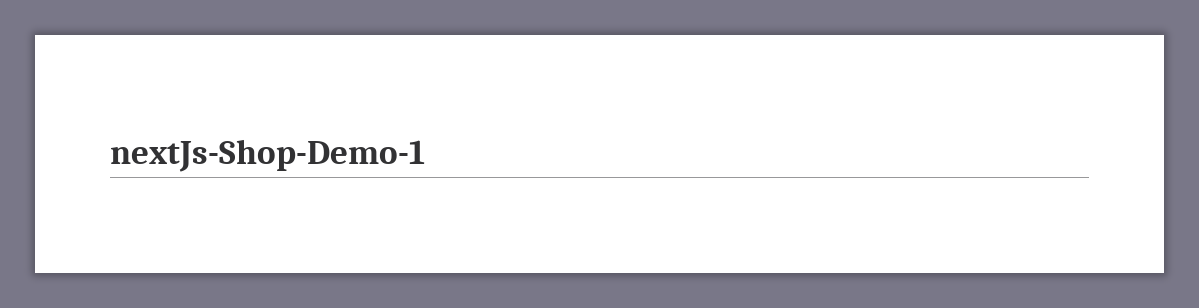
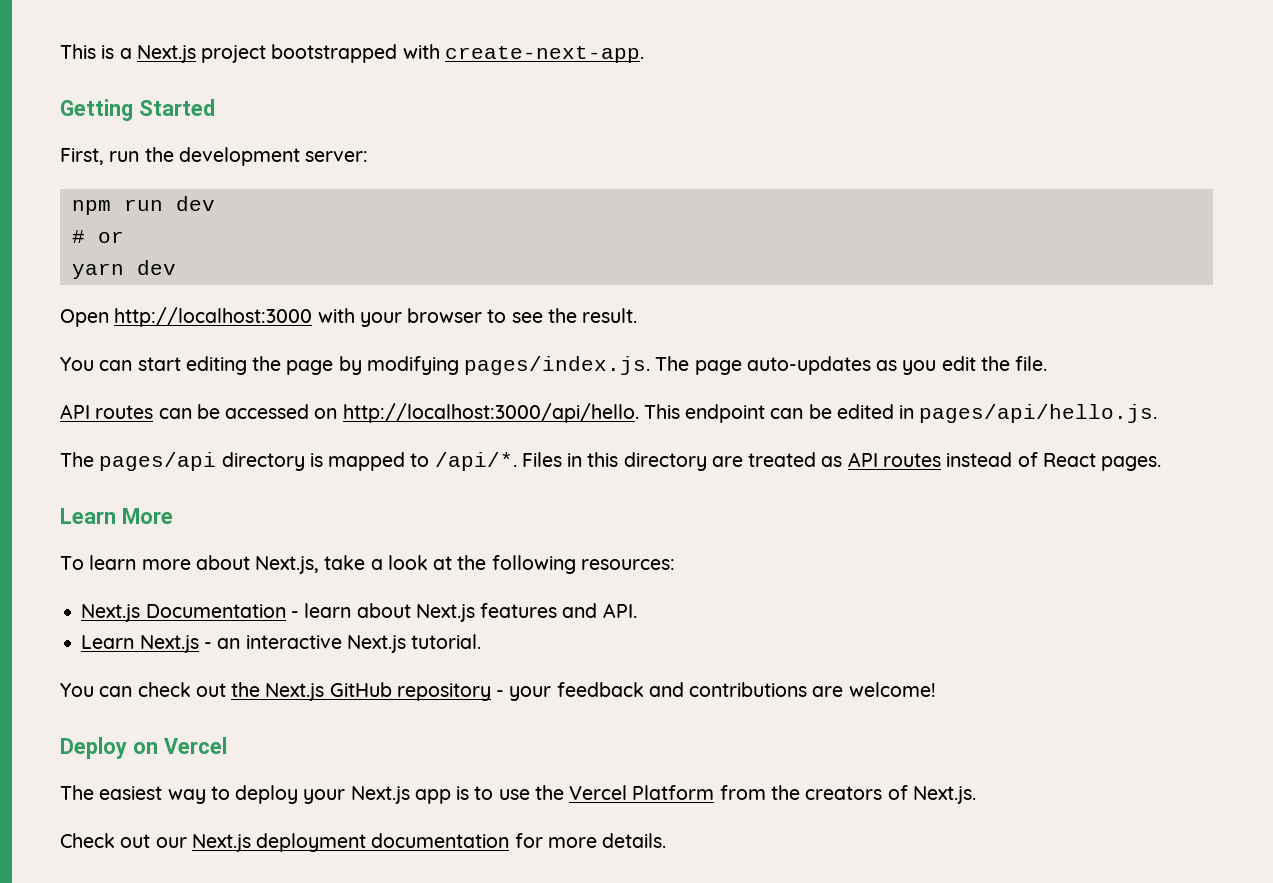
[110,139,425,172] nextJs-Shop-Demo-1 -> [60,44,644,63] [60,99,215,121] [60,147,369,166] [71,196,215,215] [71,230,124,243] [71,260,176,279] [60,307,638,327] [60,356,1048,375] [60,403,1158,423] [60,452,1162,471] [60,508,173,524] [60,555,675,574] [81,603,637,622] [81,634,482,653] [60,682,936,701] [60,737,227,759] [60,785,976,804] [60,833,667,852] This is a Next.js project bootstrapped with create-next-app. // Getting Started // First, run the development server: // npm run dev // # or // yarn dev // Open http://localhost:3000 with your browser to see the result. // You can start editing the page by modifying pages/index.js. The page auto-updates as you edit the file. // API routes can be accessed on http://localhost:3000/api/hello. This endpoint can be edited in pages/api/hello.js. // The pages/api directory is mapped to /api/*. Files in this directory are treated as API routes instead of React pages. // Learn More // To learn more about Next.js, take a look at the following resources: // Next.js Documentation - learn about Next.js features and API. // Learn Next.js - an interactive Next.js tutorial. // You can check out the Next.js GitHub repository - your feedback and contributions are welcome! // Deploy on Vercel // The easiest way to deploy your Next.js app is to use the Vercel Platform from the creators of Next.js. // Check out our Next.js deployment documentation for more details.

